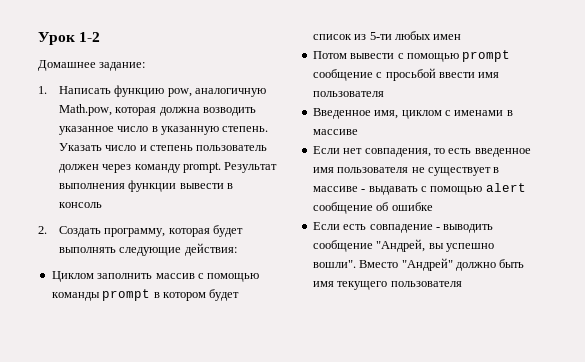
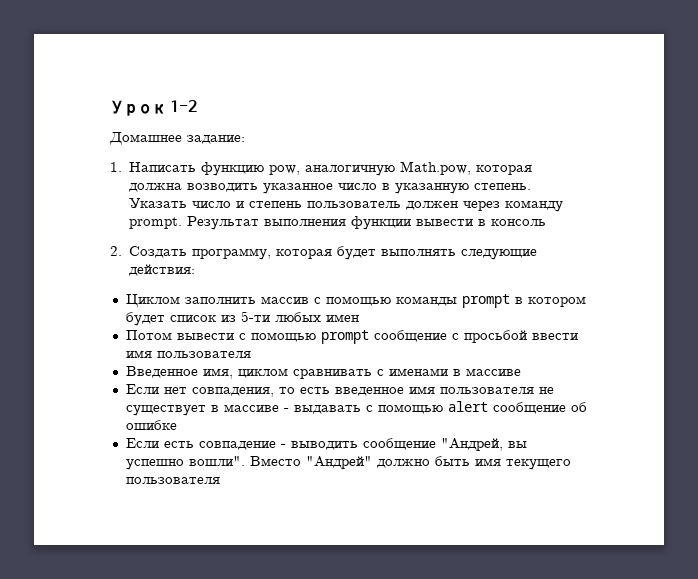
(442, 114) none -> [292,369,372,379] сравнивать

